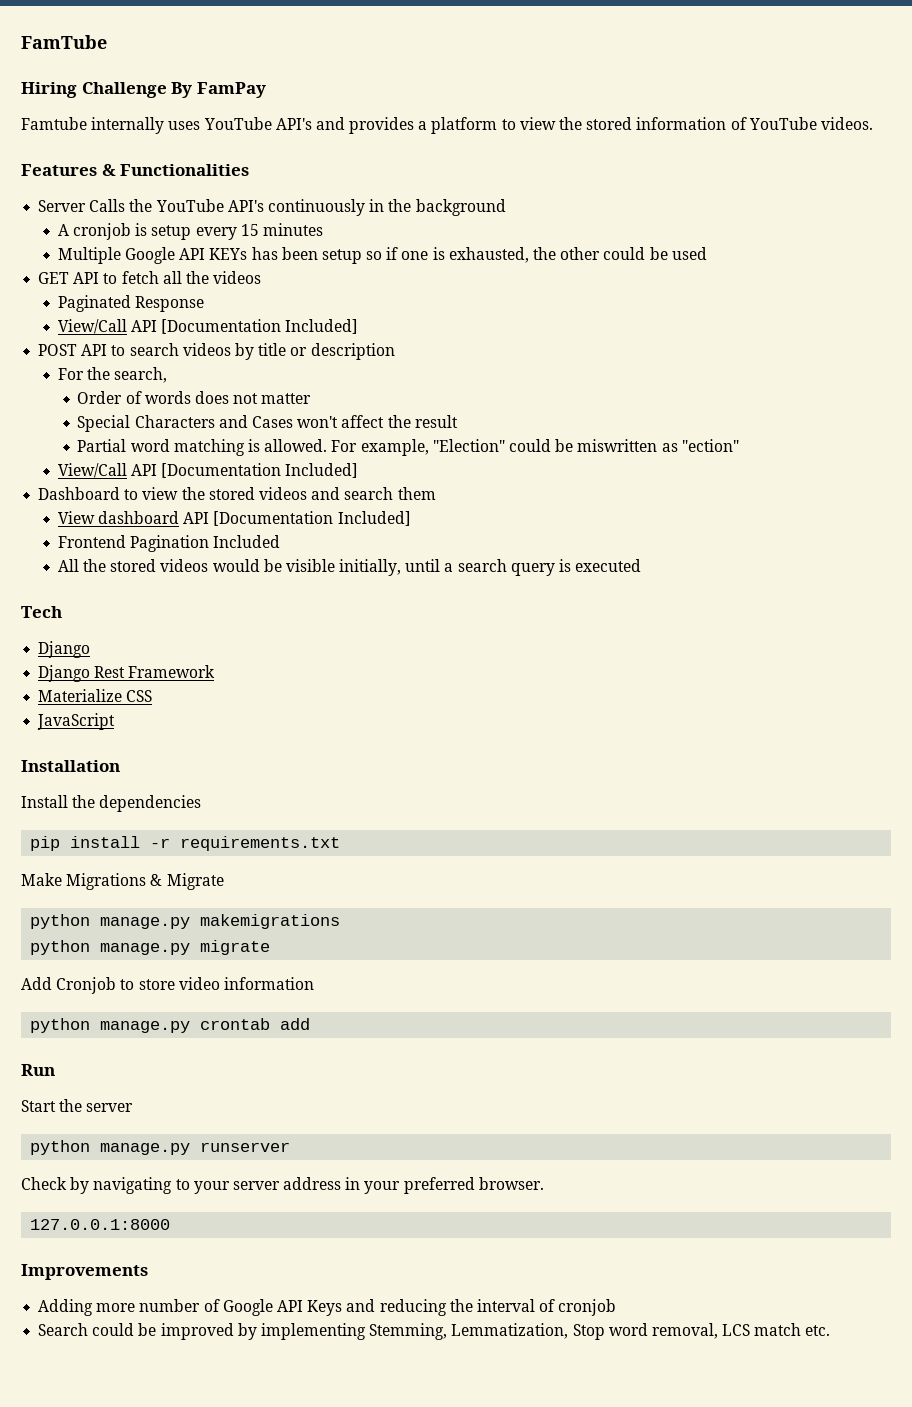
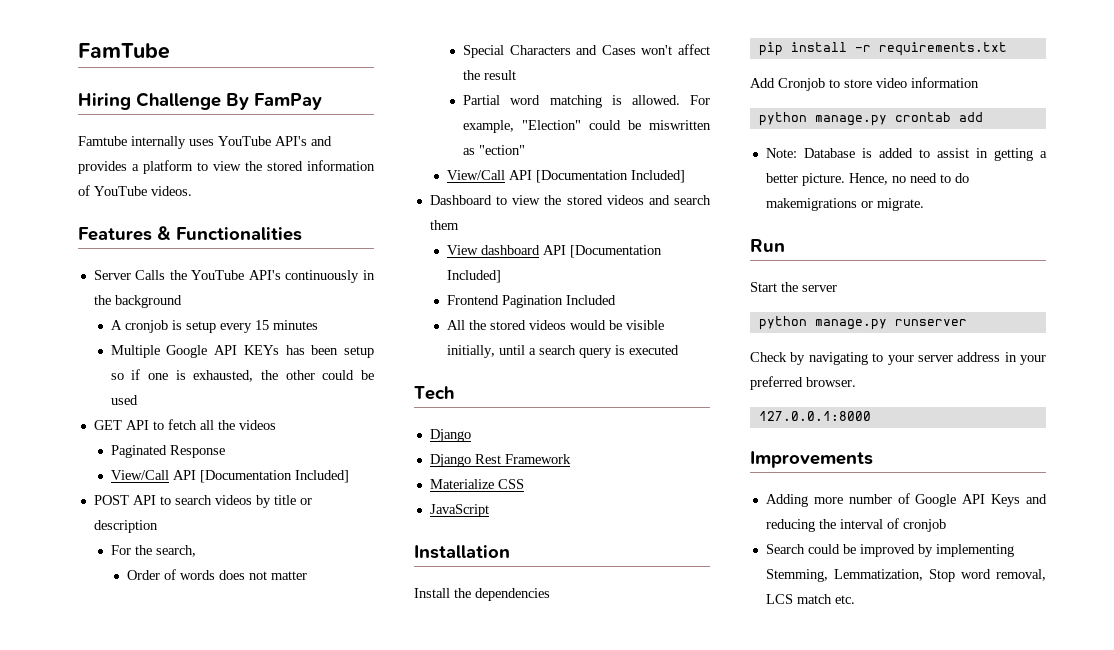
[21,873,224,890] [30,914,341,929] [30,940,271,955] // Make Migrations & Migrate // python manage.py makemigrations // python manage.py migrate -> (1007, 49) none
(311, 1024) none -> [765,148,1047,161] [765,173,969,186] [765,198,924,211] // Note: Database is added to assist in getting a better picture. Hence, no need to do makemigrations or migrate.

